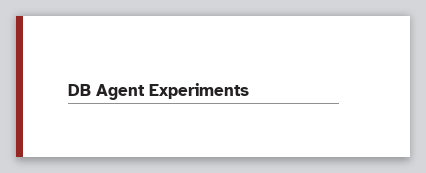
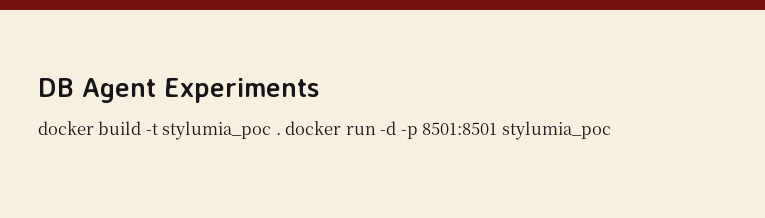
(249, 91) none -> [38,121,611,140] // docker build -t stylumia_poc . docker run -d -p 8501:8501 stylumia_poc

